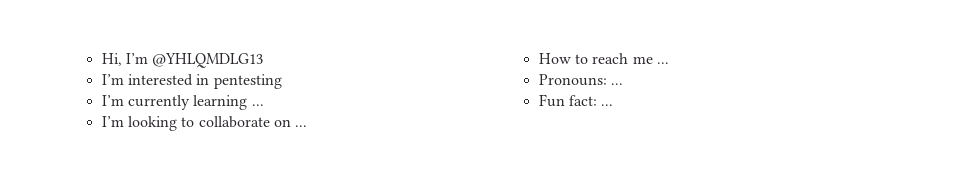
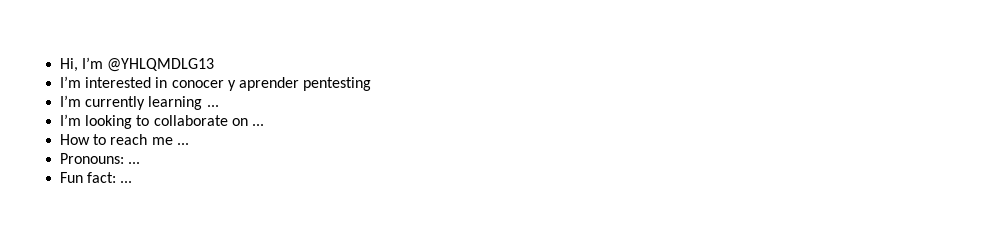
(210, 79) none -> [171,77,299,91] conocer y aprender

